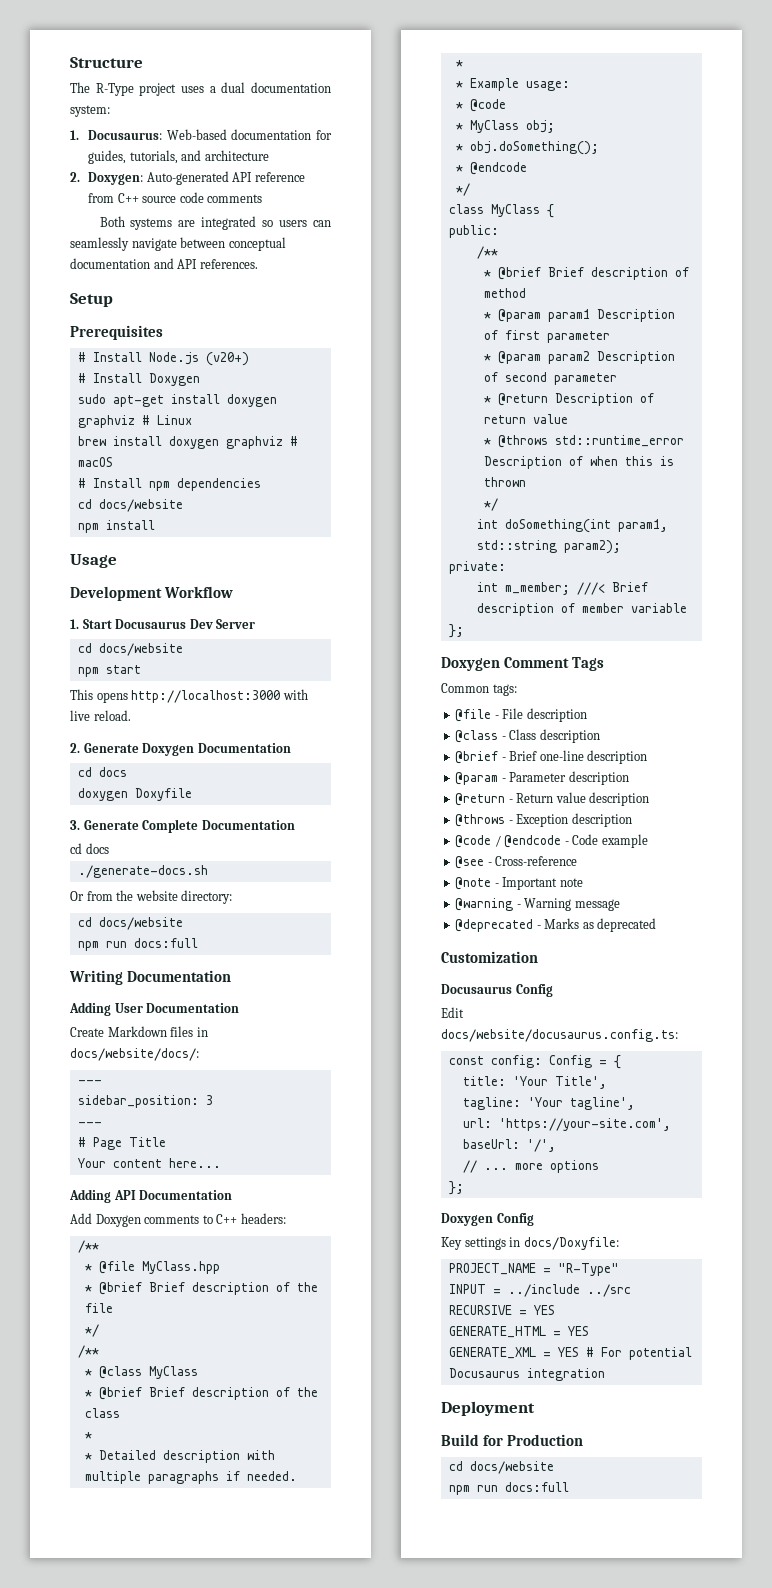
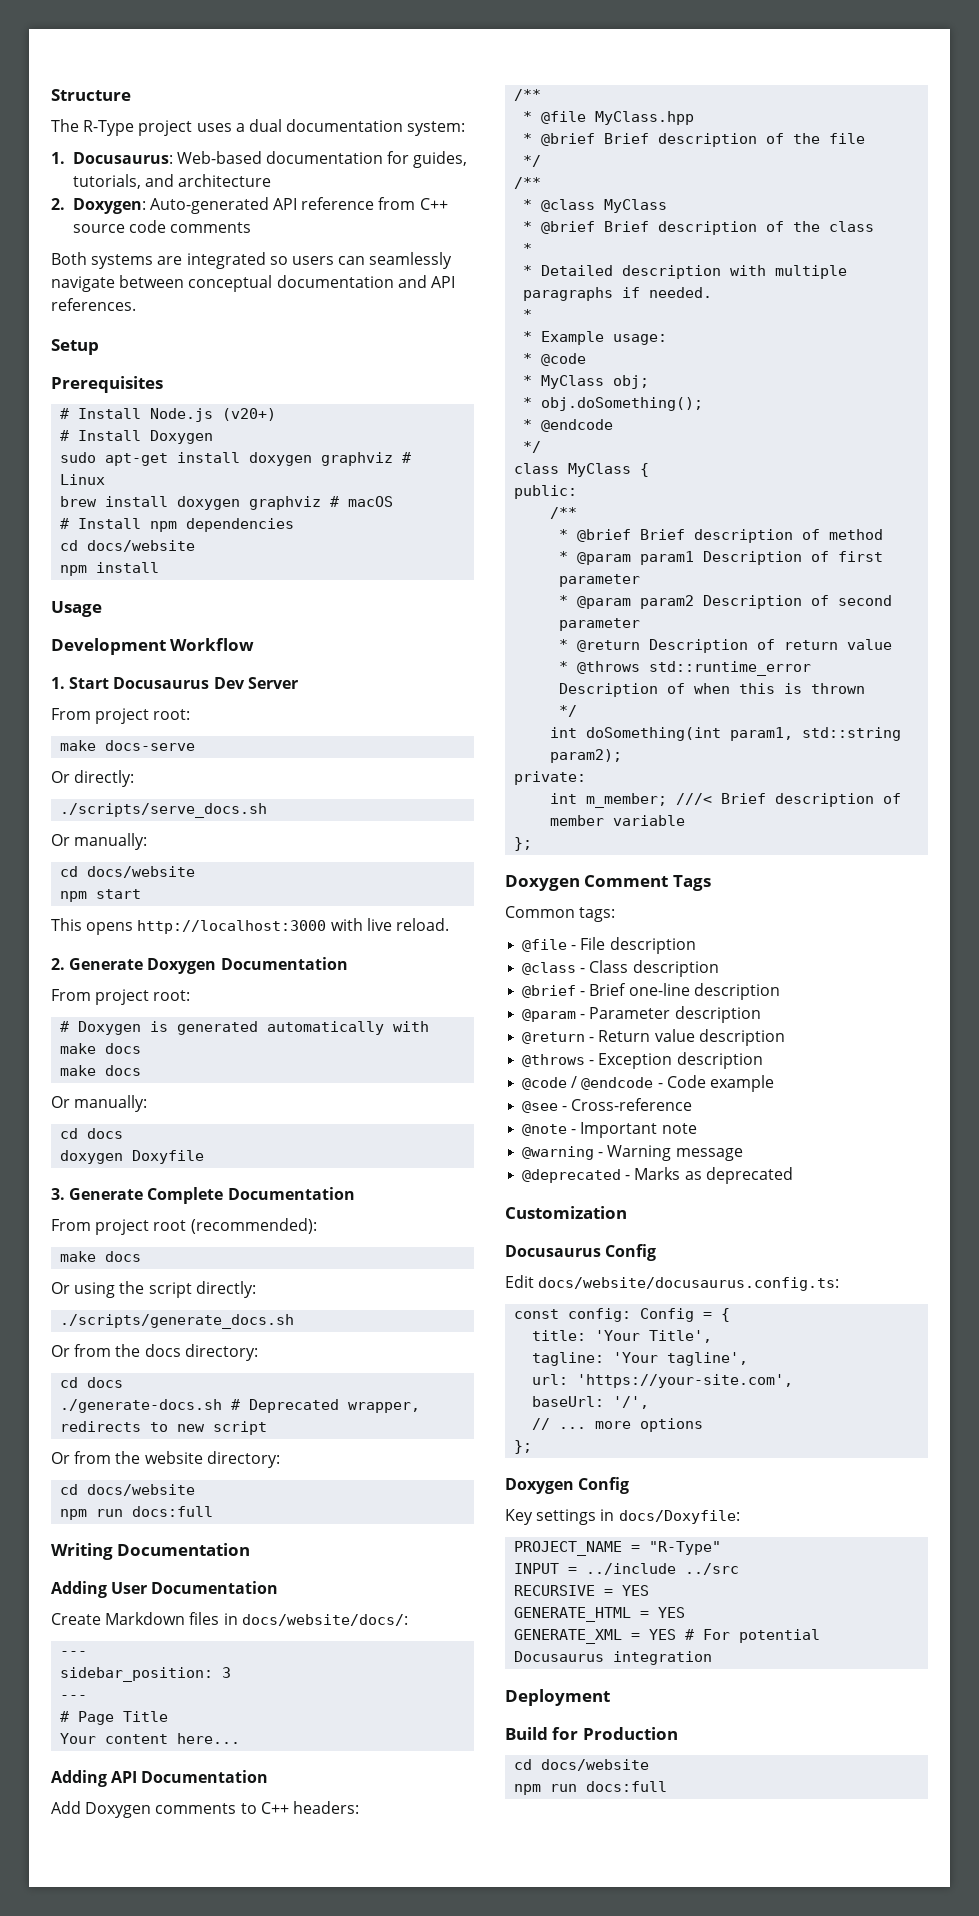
(256, 624) none -> [51,708,191,724] [60,740,196,751] [51,770,135,787] [60,803,268,818] [51,833,148,850] // From project root: // make docs-serve // Or directly: // ./scripts/serve_docs.sh // Or manually:
(291, 748) none -> [51,989,191,1005] [60,1021,430,1035] [60,1043,142,1054] [60,1065,142,1076] [51,1095,148,1112] // From project root: // # Doxygen is generated automatically with make docs // make docs // Or manually:
[70,843,109,854] [77,865,208,878] cd docs // ./generate-docs.sh -> [51,1218,317,1235] [60,1251,142,1262] [51,1281,256,1298] [60,1314,295,1329] [51,1344,258,1361] [60,1377,124,1388] [60,1399,421,1413] [60,1421,268,1435] From project root (recommended): // make docs // Or using the script directly: // ./scripts/generate_docs.sh // Or from the docs directory: // cd docs // ./generate-docs.sh # Deprecated wrapper, redirects to new script

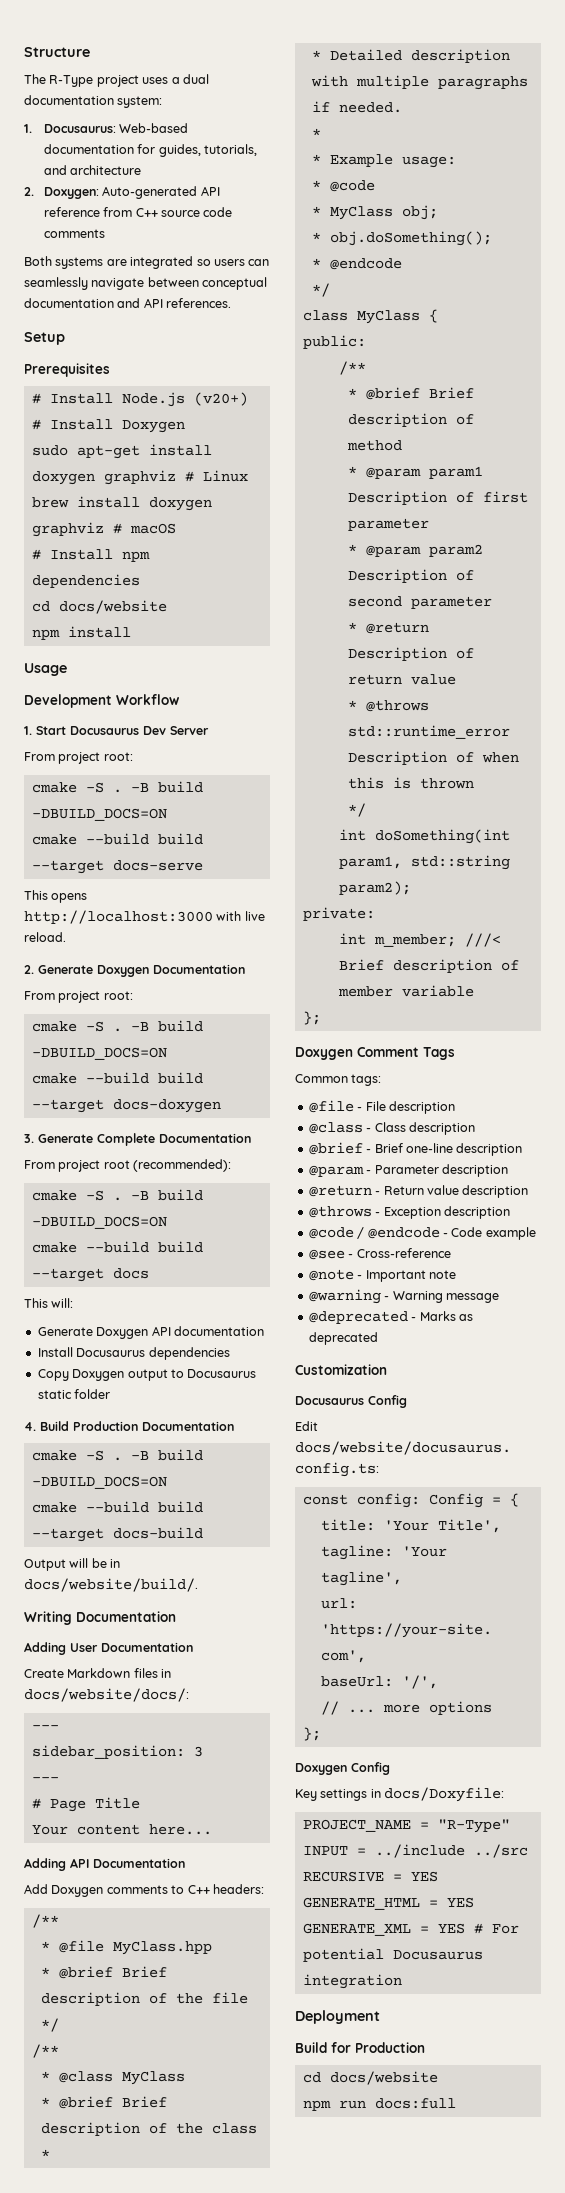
[60,740,196,751] [51,770,135,787] [60,803,268,818] [51,833,148,850] [60,866,196,878] [60,889,142,902] make docs-serve // Or directly: // ./scripts/serve_docs.sh // Or manually: // cd docs/website // npm start -> [31,781,203,793] [31,808,167,821] [31,833,203,845] [31,860,203,874] cmake -S . -B build -DBUILD_DOCS=ON // cmake --build build --target docs-serve
[60,1021,430,1035] [60,1043,142,1054] [60,1065,142,1076] [51,1095,148,1112] [60,1128,124,1139] [60,1150,205,1164] # Doxygen is generated automatically with make docs // make docs // Or manually: // cd docs // doxygen Doxyfile -> [31,1020,203,1032] [31,1047,167,1060] [31,1072,203,1084] [31,1099,221,1113] cmake -S . -B build -DBUILD_DOCS=ON // cmake --build build --target docs-doxygen
[60,1251,142,1262] [51,1281,256,1298] [60,1314,295,1329] [51,1344,258,1361] [60,1377,124,1388] [60,1399,421,1413] [60,1421,268,1435] [51,1451,280,1468] [60,1484,196,1496] [60,1506,214,1520] make docs // Or using the script directly: // ./scripts/generate_docs.sh // Or from the docs directory: // cd docs // ./generate-docs.sh # Deprecated wrapper, redirects to new script // Or from the website directory: // cd docs/website // npm run docs:full -> [31,1189,203,1201] [31,1216,167,1229] [31,1241,203,1253] [31,1268,149,1282] [24,1298,74,1308] [37,1326,264,1339] [37,1347,230,1360] [37,1369,257,1381] [37,1389,111,1399] [24,1421,234,1431] [31,1449,203,1461] [31,1476,167,1489] [31,1501,203,1513] [31,1527,203,1542] [24,1558,121,1571] [24,1578,198,1592] cmake -S . -B build -DBUILD_DOCS=ON // cmake --build build --target docs // This will: // Generate Doxygen API documentation // Install Docusaurus dependencies // Copy Doxygen output to Docusaurus static folder // 4. Build Production Documentation // cmake -S . -B build -DBUILD_DOCS=ON // cmake --build build --target docs-build // Output will be in docs/website/build/.

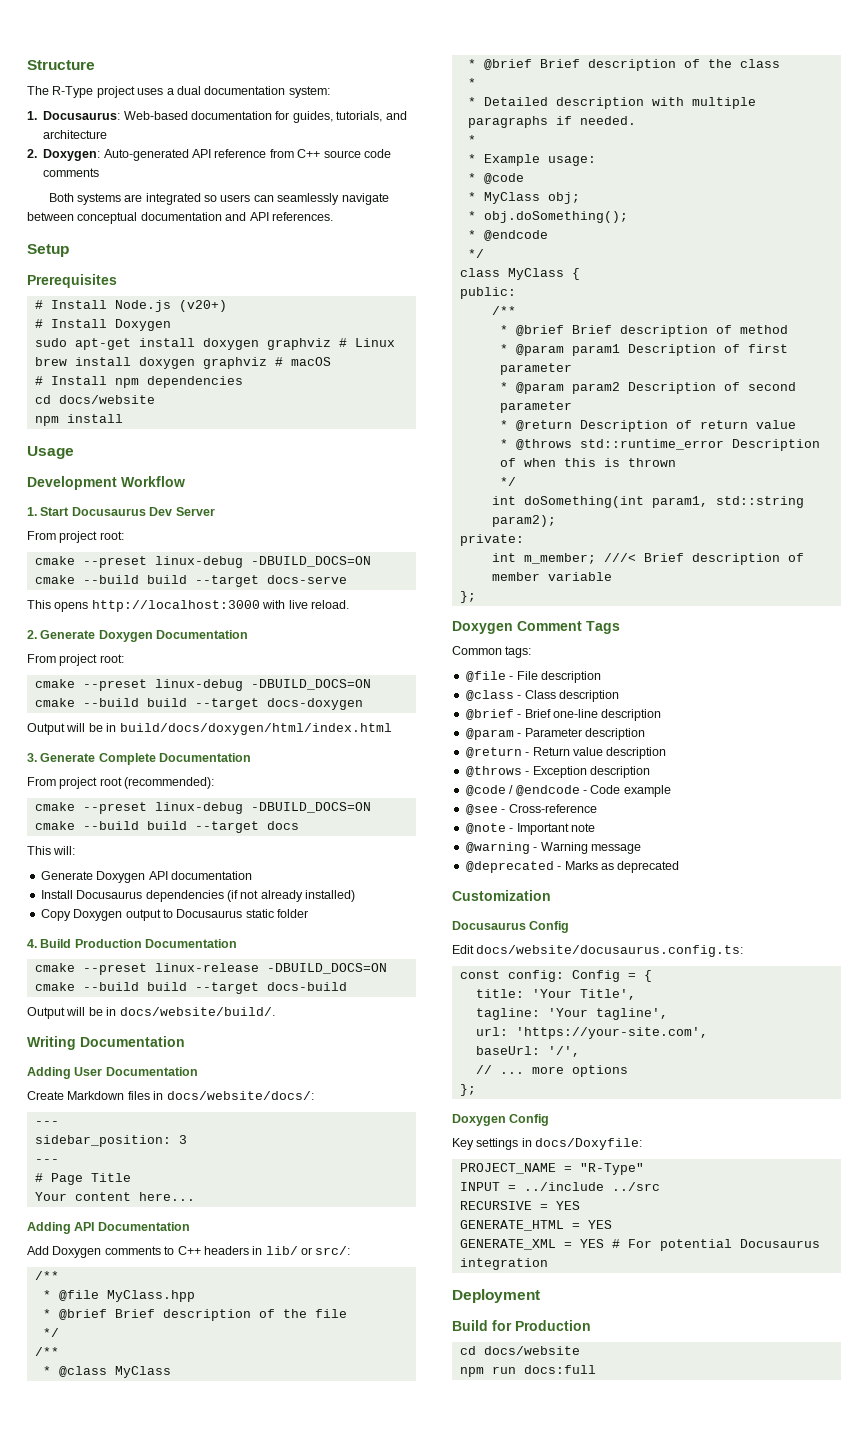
[85,781,203,793] -S . -B build -> [82,556,243,568] --preset linux-debug
[85,1020,203,1032] -S . -B build -> [82,679,243,691] --preset linux-debug
(221, 1106) none -> [27,723,392,735] // Output will be in build/docs/doxygen/html/index.html
[85,1189,203,1201] -S . -B build -> [82,802,243,814] --preset linux-debug
(230, 1353) none -> [226,890,355,902] (if not already installed)
[85,1449,203,1461] -S . -B build -> [82,963,259,975] --preset linux-release
[212,1884,264,1894] headers: -> [203,1246,351,1255] headers in lib/ or src/:

